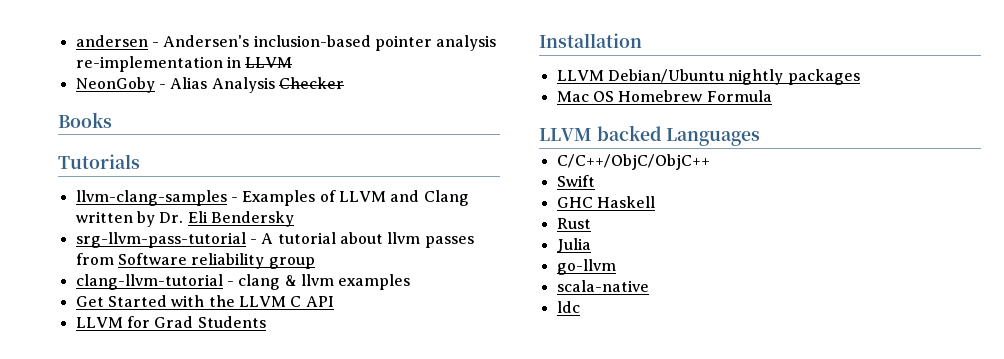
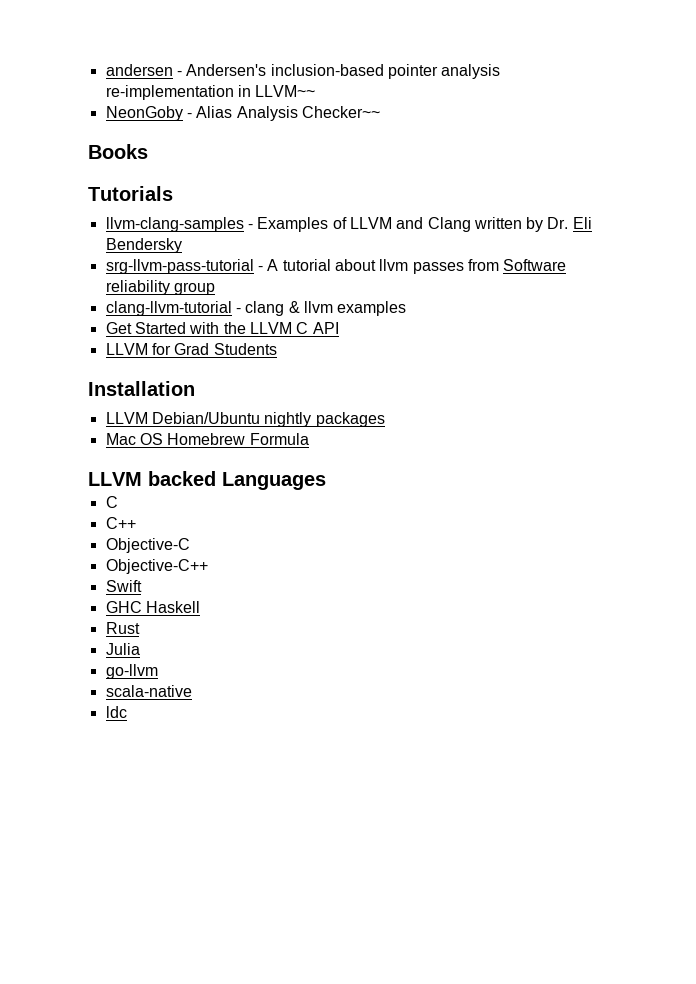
[245,57,293,68] LLVM -> [255,85,316,97] LLVM~~
[278,77,344,89] Checker -> [301,106,380,118] Checker~~
[556,154,710,170] C/C++/ObjC/ObjC++ -> [105,496,118,508] [105,517,136,529] [105,538,190,553] [105,559,208,574] C // C++ // Objective-C // Objective-C++

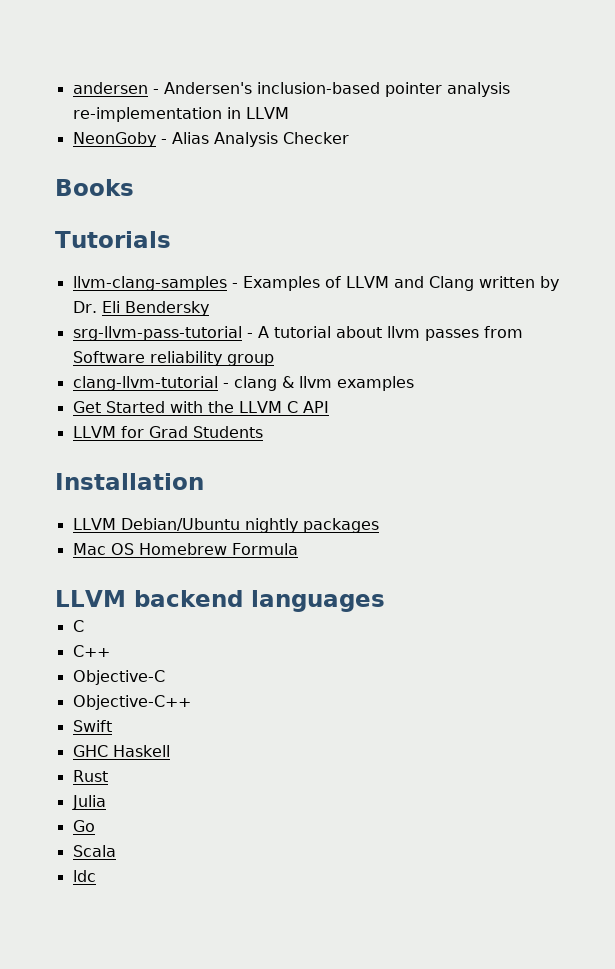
[255,85,316,97] LLVM~~ -> [245,107,289,119] LLVM
[301,106,380,118] Checker~~ -> [282,132,349,144] Checker
[148,471,326,490] backed Languages -> [133,590,385,612] backend languages
[105,664,158,679] [105,685,192,697] go-llvm // scala-native -> [72,820,95,832] [72,845,116,857] Go // Scala

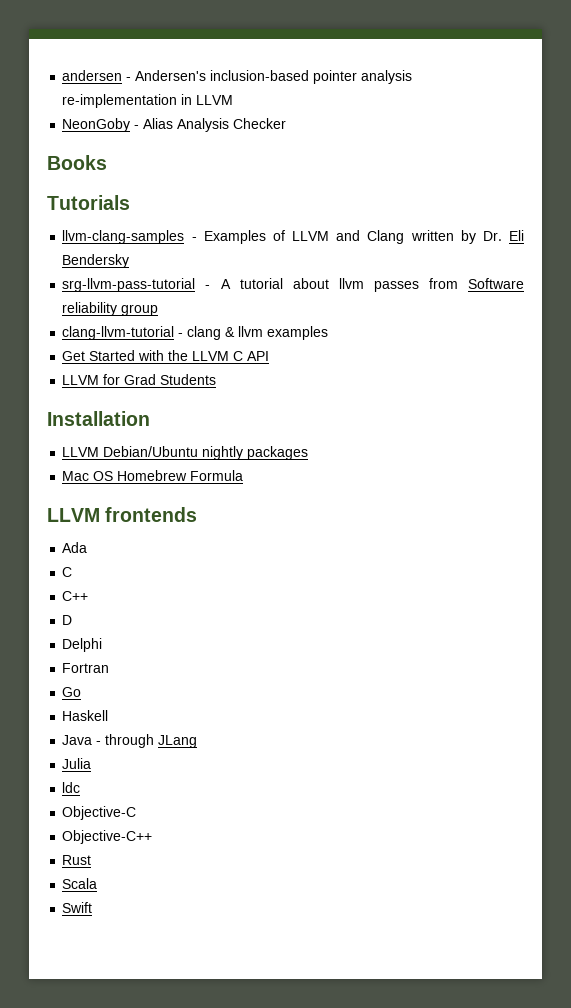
[133,590,385,612] backend languages -> [105,507,198,522] [62,542,88,553] frontends // Ada
(110, 651) none -> [62,615,73,625] [62,638,103,652] [62,663,110,673] [62,687,82,697] [62,710,109,721] [62,734,198,748] [62,758,92,769] [62,782,81,793] // D // Delphi // Fortran // Go // Haskell // Java - through JLang // Julia // ldc
[72,720,112,732] [72,745,170,757] // Swift // GHC Haskell -> (153, 837) none
[71,795,106,810] [72,820,95,832] // Julia // Go -> (92, 860) none
[72,870,96,882] ldc -> [62,902,93,913] Swift

